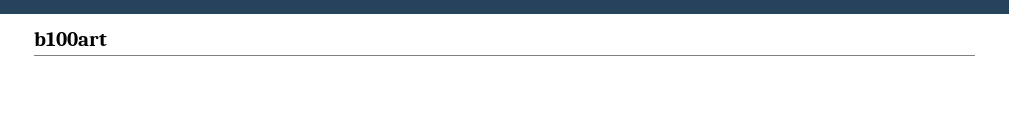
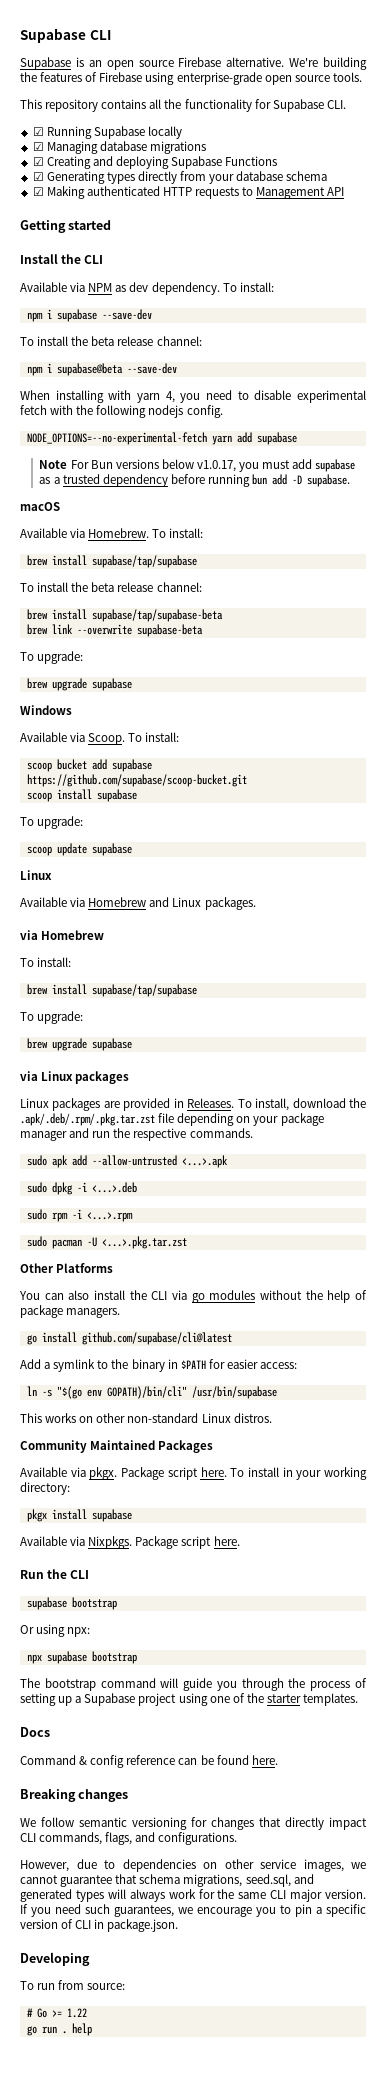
[34,31,107,46] b100art -> [20,28,111,43] [20,57,367,70] [20,72,362,85] [20,99,346,112] [32,126,182,139] [32,141,206,154] [32,156,278,169] [32,171,328,184] [32,186,345,199] [20,220,112,233] [20,254,104,264] [20,282,274,295] [26,309,152,322] [20,336,202,346] [26,363,177,376] [20,390,366,403] [20,405,223,418] [26,432,297,445] [39,459,356,472] [39,474,351,487] [20,502,60,511] [20,528,204,538] [26,555,197,568] [20,582,202,592] [26,609,223,622] [26,624,203,637] [20,651,84,664] [26,678,132,691] [20,705,72,715] [20,732,180,745] [26,759,152,772] [26,774,247,787] [26,789,137,802] [20,816,84,829] [26,843,132,856] [20,870,52,880] [20,897,256,910] [20,930,105,940] [20,957,72,967] [26,984,197,997] [20,1011,84,1024] [26,1038,132,1051] [20,1071,130,1084] [20,1098,366,1111] [20,1113,324,1126] [20,1128,253,1141] [26,1155,228,1168] [26,1182,137,1195] [26,1209,133,1222] [26,1236,187,1249] [20,1263,114,1273] [19,1290,368,1303] [20,1305,121,1318] [26,1332,232,1345] [20,1359,298,1372] [26,1386,277,1399] [20,1413,272,1423] [20,1440,214,1453] [20,1467,367,1480] [20,1482,70,1495] [26,1509,132,1522] [20,1536,240,1549] [20,1569,90,1579] [26,1597,117,1610] [20,1624,91,1637] [26,1651,137,1664] [20,1678,367,1691] [20,1693,359,1706] [20,1727,50,1737] [20,1755,278,1768] [20,1789,129,1802] [20,1817,367,1830] [20,1832,238,1845] [20,1859,366,1872] [20,1874,314,1887] [20,1889,366,1902] [20,1904,366,1917] [20,1919,179,1932] [20,1952,90,1966] [20,1980,126,1990] [26,2008,87,2018] [26,2023,92,2036] Supabase CLI // Supabase is an open source Firebase alternative. We're building the features of Firebase using enterprise-grade open source tools. // This repository contains all the functionality for Supabase CLI. // ☑ Running Supabase locally // ☑ Managing database migrations // ☑ Creating and deploying Supabase Functions // ☑ Generating types directly from your database schema // ☑ Making authenticated HTTP requests to Management API // Getting started // Install the CLI // Available via NPM as dev dependency. To install: // npm i supabase --save-dev // To install the beta release channel: // npm i supabase@beta --save-dev // When installing with yarn 4, you need to disable experimental fetch with the following nodejs config. // NODE_OPTIONS=--no-experimental-fetch yarn add supabase // Note For Bun versions below v1.0.17, you must add supabase as a trusted dependency before running bun add -D supabase. // macOS // Available via Homebrew. To install: // brew install supabase/tap/supabase // To install the beta release channel: // brew install supabase/tap/supabase-beta // brew link --overwrite supabase-beta // To upgrade: // brew upgrade supabase // Windows // Available via Scoop. To install: // scoop bucket add supabase https://github.com/supabase/scoop-bucket.git // scoop install supabase // To upgrade: // scoop update supabase // Linux // Available via Homebrew and Linux packages. // via Homebrew // To install: // brew install supabase/tap/supabase // To upgrade: // brew upgrade supabase // via Linux packages // Linux packages are provided in Releases. To install, download the .apk/.deb/.rpm/.pkg.tar.zst file depending on your package manager and run the respective commands. // sudo apk add --allow-untrusted <...>.apk // sudo dpkg -i <...>.deb // sudo rpm -i <...>.rpm // sudo pacman -U <...>.pkg.tar.zst // Other Platforms // You can also install the CLI via go modules without the help of package managers. // go install github.com/supabase/cli@latest // Add a symlink to the binary in $PATH for easier access: // ln -s "$(go env GOPATH)/bin/cli" /usr/bin/supabase // This works on other non-standard Linux distros. // Community Maintained Packages // Available via pkgx. Package script here. To install in your working directory: // pkgx install supabase // Available via Nixpkgs. Package script here. // Run the CLI // supabase bootstrap // Or using npx: // npx supabase bootstrap // The bootstrap command will guide you through the process of setting up a Supabase project using one of the starter templates. // Docs // Command & config reference can be found here. // Breaking changes // We follow semantic versioning for changes that directly impact CLI commands, flags, and configurations. // However, due to dependencies on other service images, we cannot guarantee that schema migrations, seed.sql, and generated types will always work for the same CLI major version. If you need such guarantees, we encourage you to pin a specific version of CLI in package.json. // Developing // To run from source: // # Go >= 1.22 // go run . help

